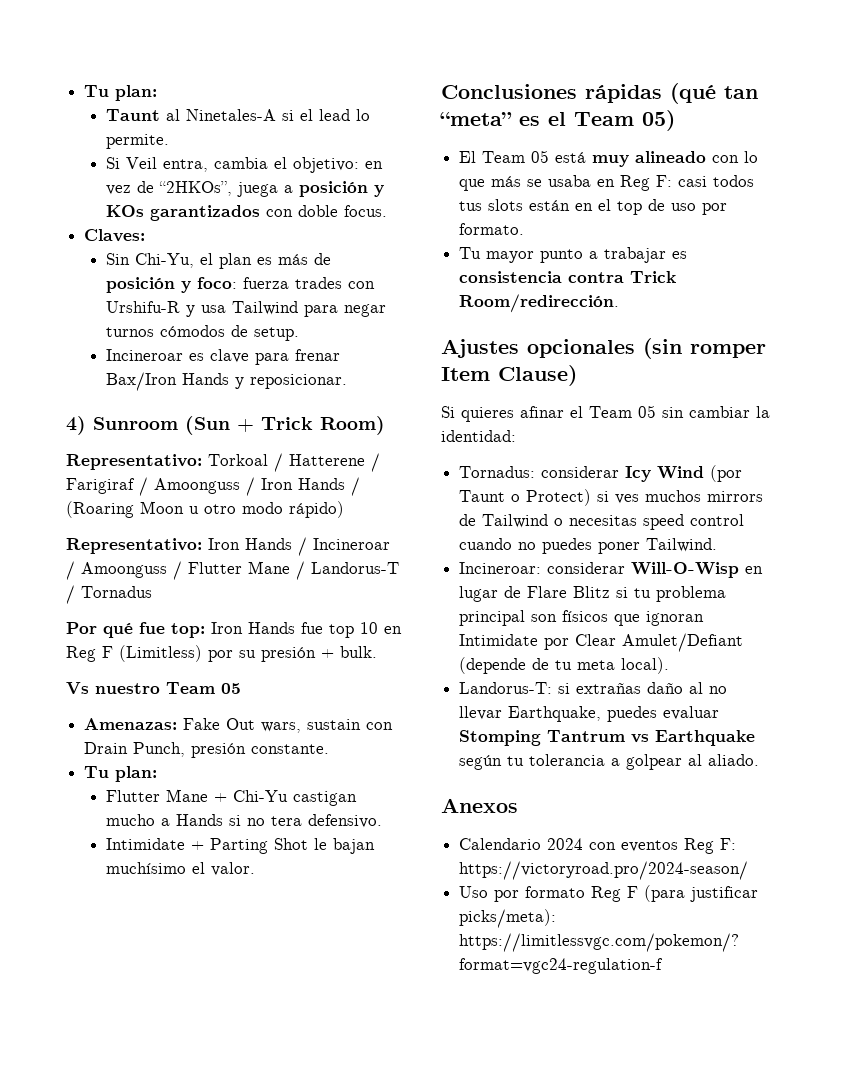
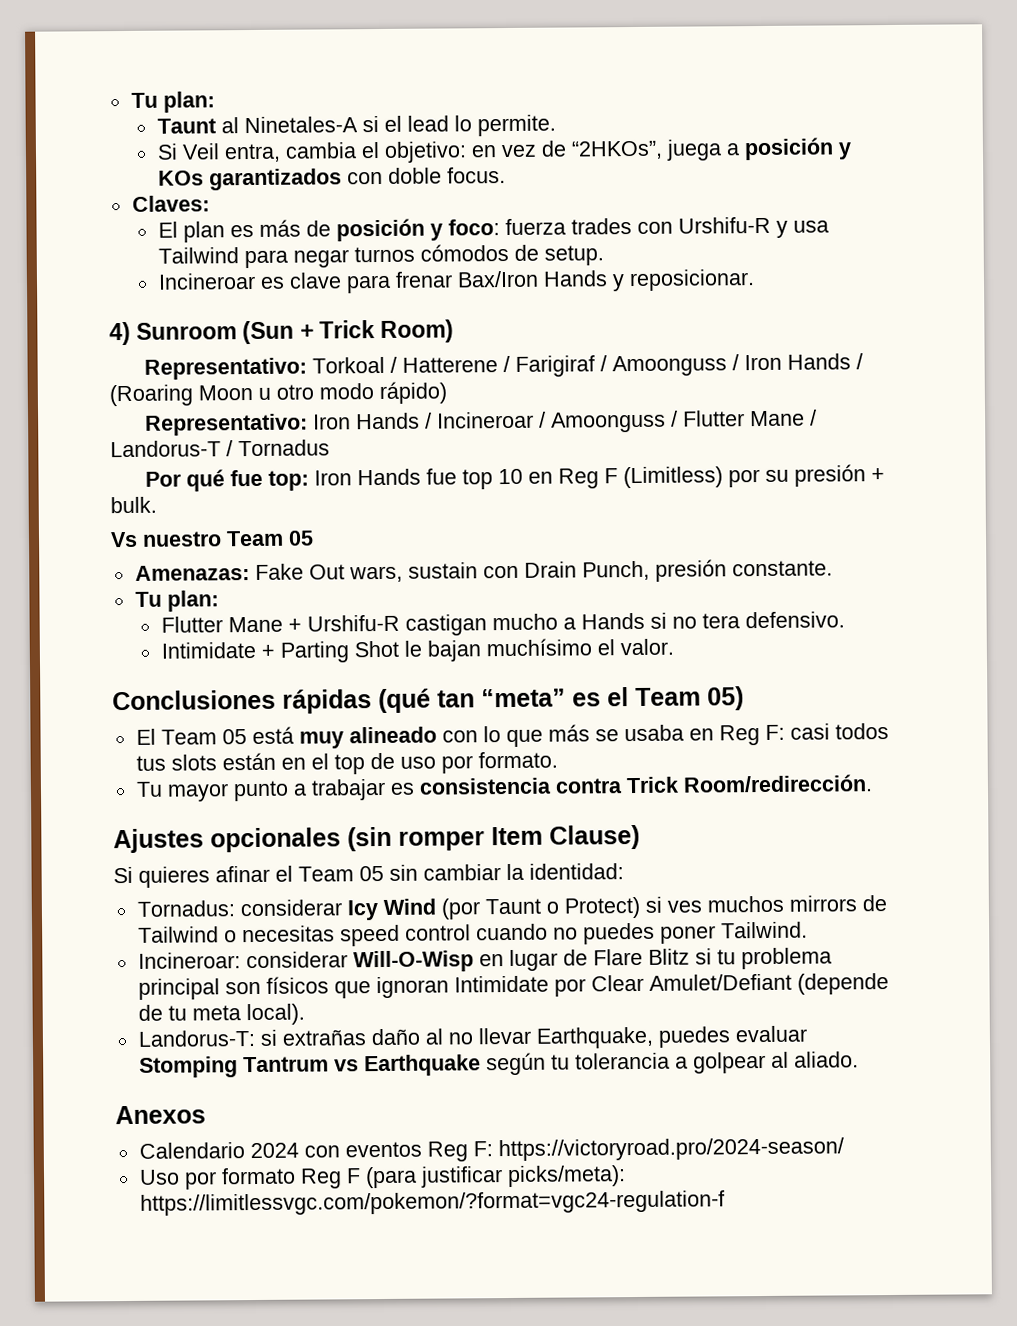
[106,253,214,268] Sin Chi‑Yu, el -> [157,221,178,238] El
[233,790,289,802] Chi‑Yu -> [306,614,400,632] Urshifu-R

